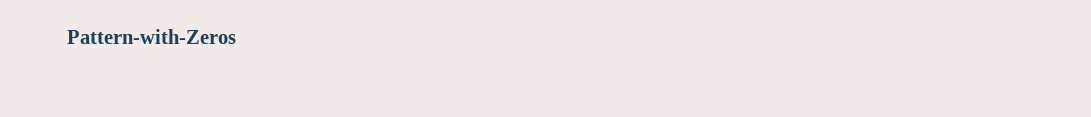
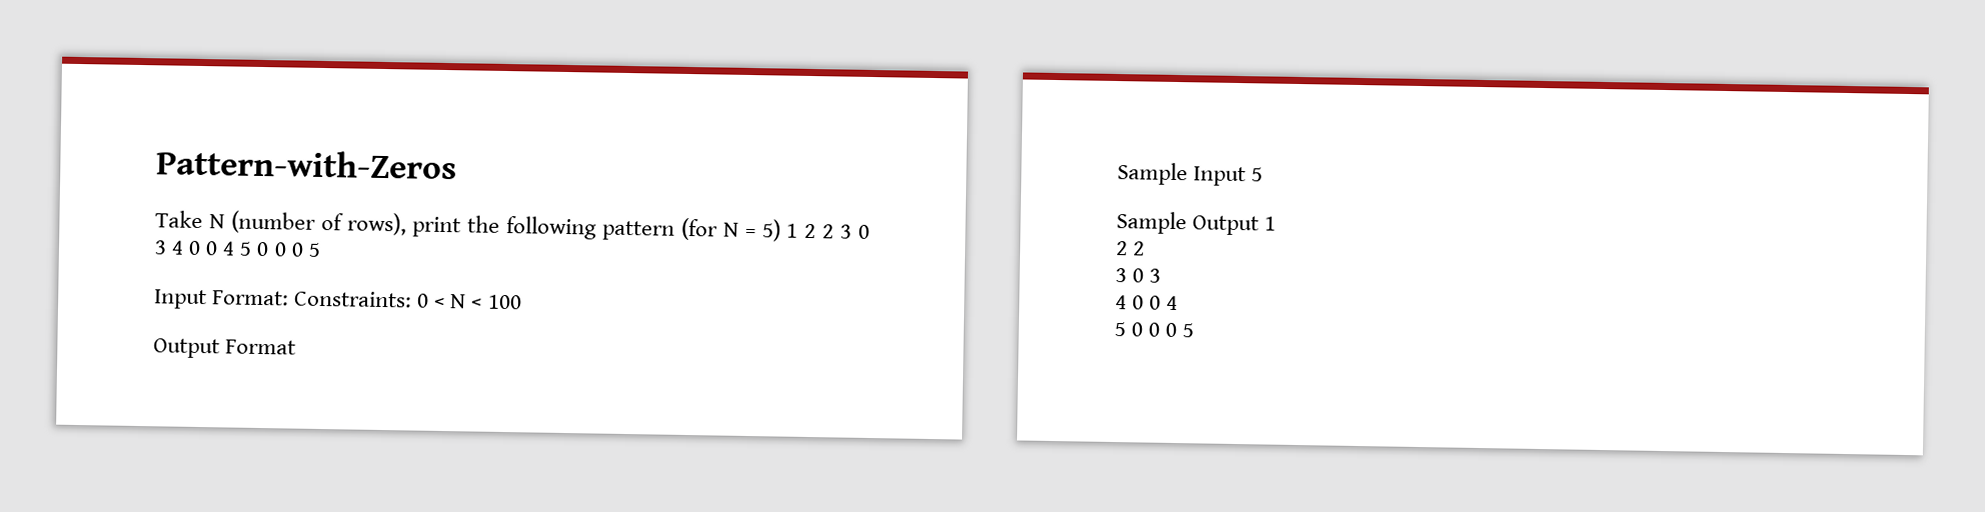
(236, 36) none -> [155,210,870,242] [154,240,321,257] [154,289,522,310] [153,338,297,359] [1117,162,1264,187] [1116,211,1277,236] [1116,241,1146,256] [1115,268,1162,283] [1115,295,1179,311] [1114,322,1195,338] // Take N (number of rows), print the following pattern (for N = 5) 1 2 2 3 0 3 4 0 0 4 5 0 0 0 5 // Input Format: Constraints: 0 < N < 100 // Output Format // Sample Input 5 // Sample Output 1 // 2 2 // 3 0 3 // 4 0 0 4 // 5 0 0 0 5

